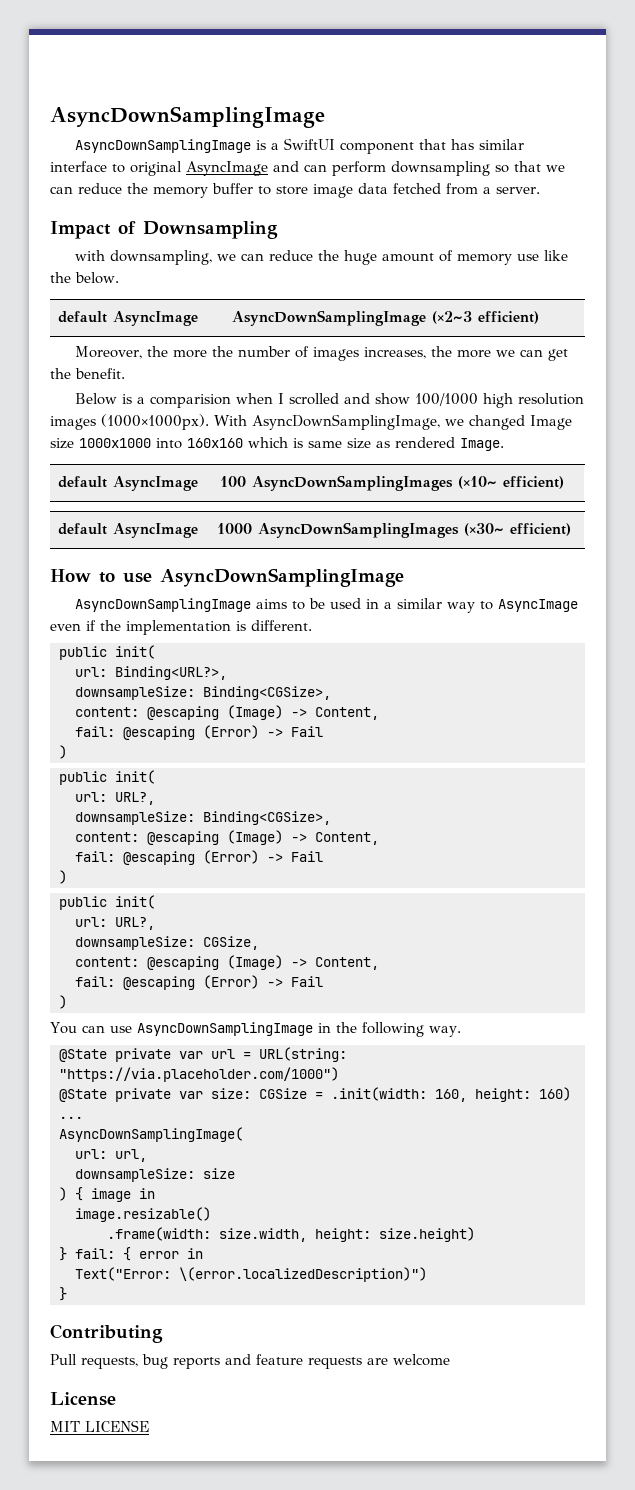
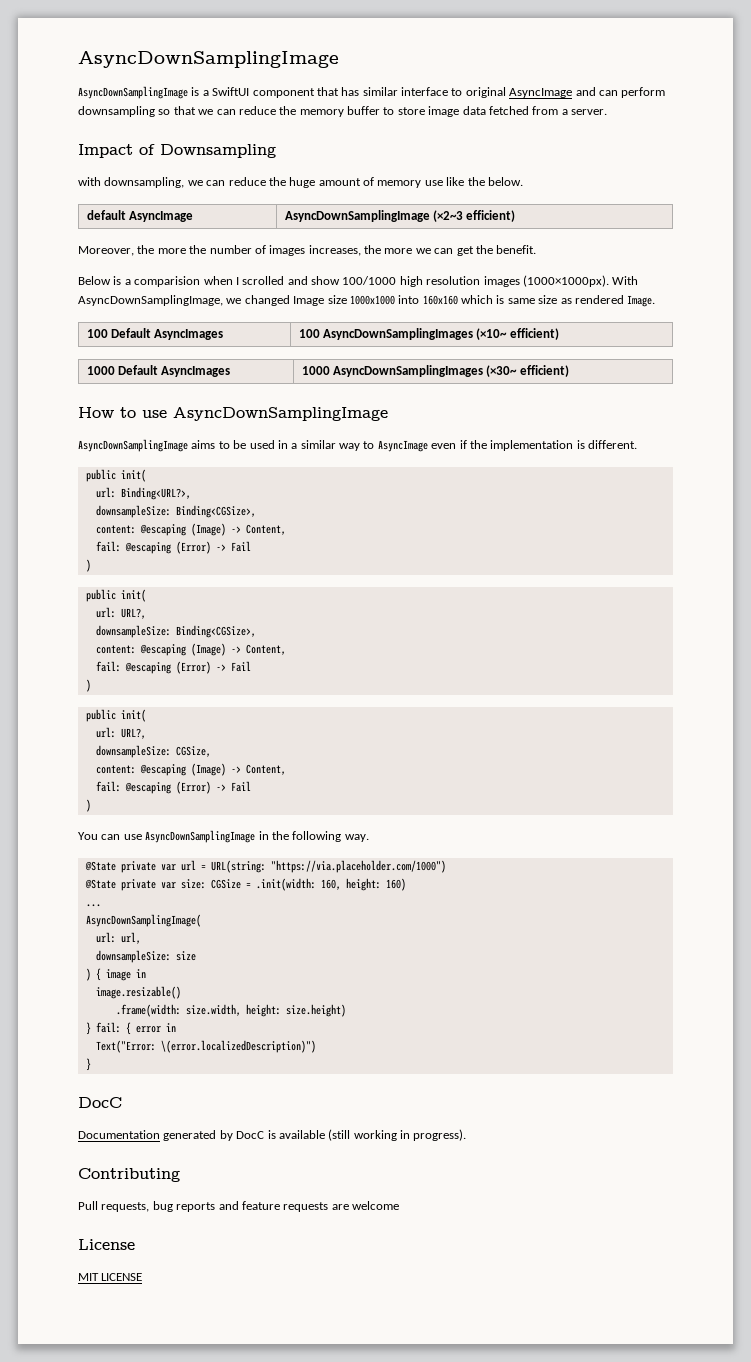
[58,476,199,491] default AsyncImage -> [86,328,224,340] 100 Default AsyncImages
[58,523,199,538] default AsyncImage -> [86,365,231,377] 1000 Default AsyncImages
(67, 1294) none -> [78,1097,122,1108] [78,1129,467,1141] // DocC // Documentation generated by DocC is available (still working in progress).

